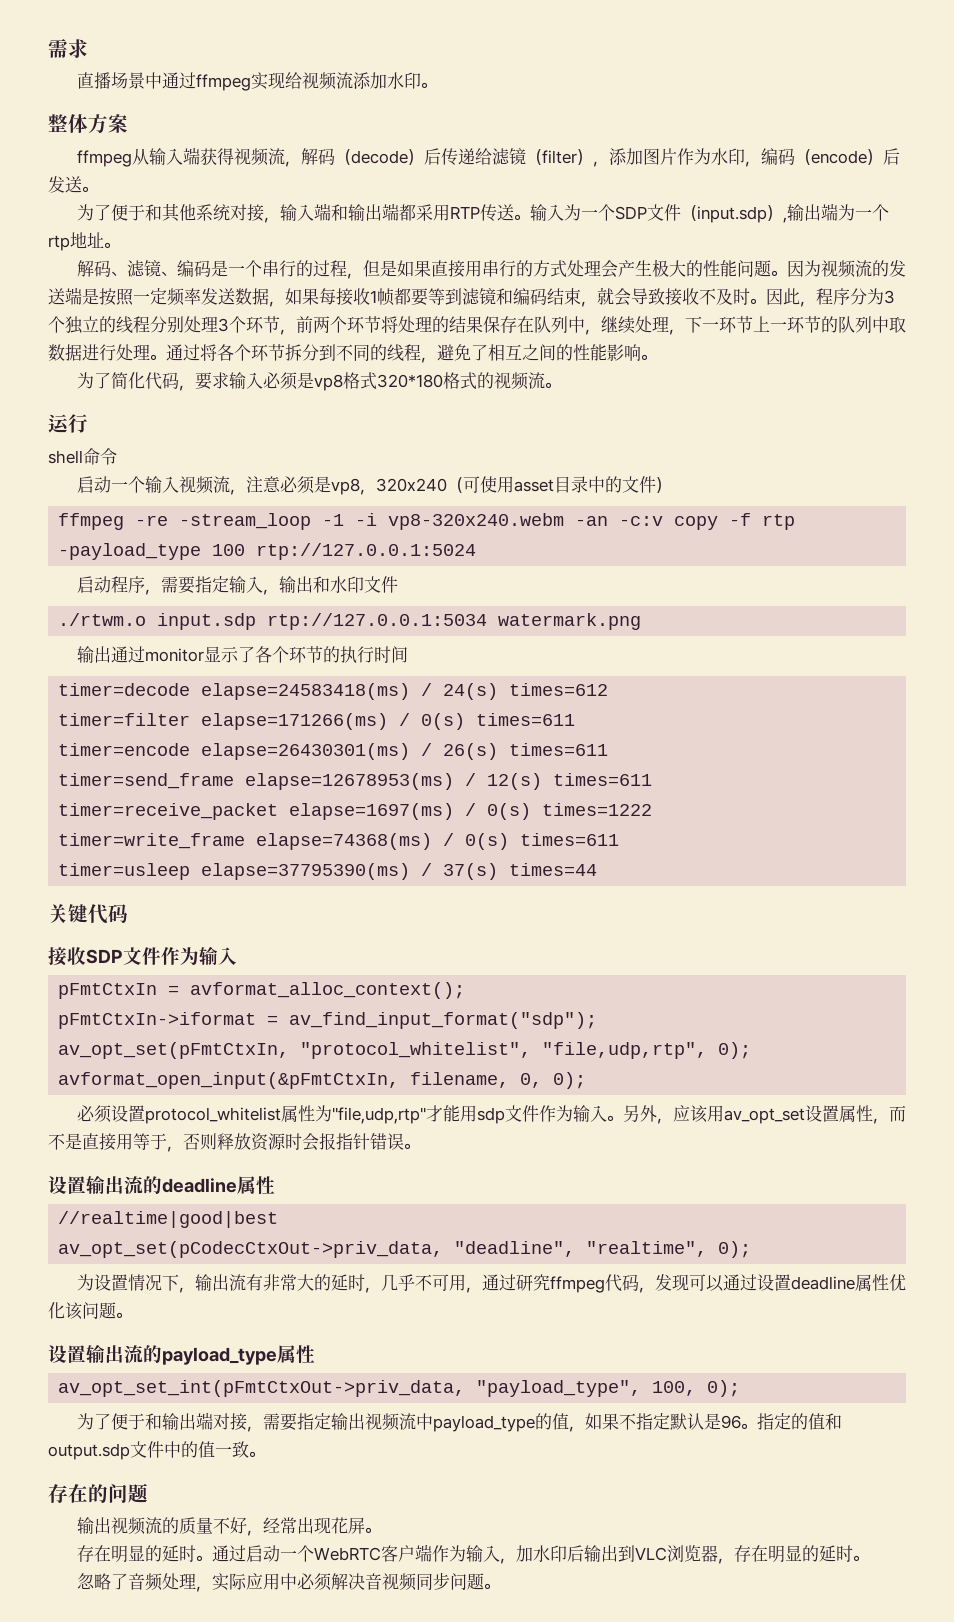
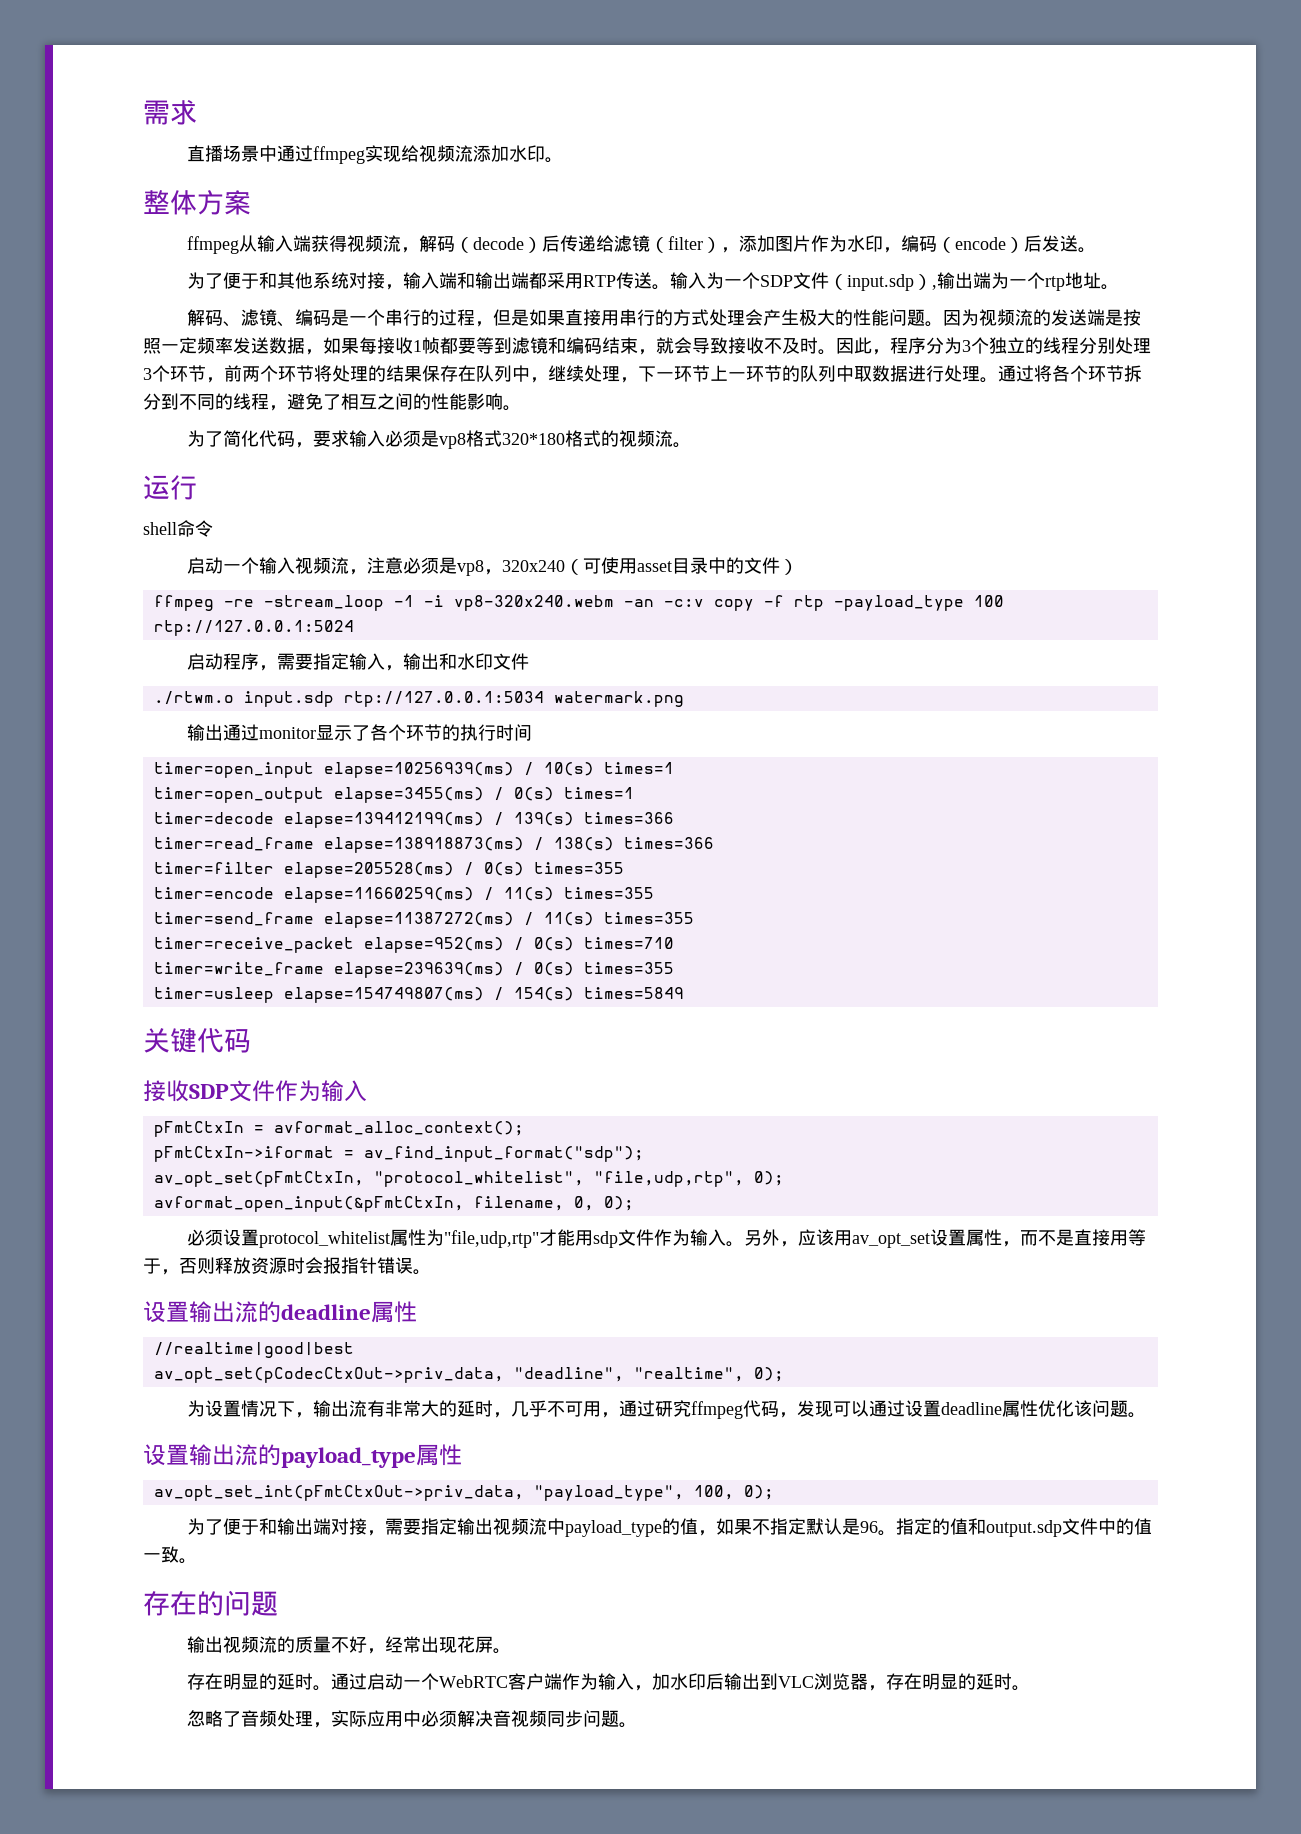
[58,683,609,700] timer=decode elapse=24583418(ms) / 24(s) times=612 -> [153,762,674,778] [153,787,634,803] [153,812,674,828] [153,837,714,853] timer=open_input elapse=10256939(ms) / 10(s) times=1 // timer=open_output elapse=3455(ms) / 0(s) times=1 // timer=decode elapse=139412199(ms) / 139(s) times=366 // timer=read_frame elapse=138918873(ms) / 138(s) times=366
[201,713,576,730] elapse=171266(ms) / 0(s) times=611 -> [283,862,624,878] elapse=205528(ms) / 0(s) times=355
[201,743,609,760] [58,773,653,790] elapse=26430301(ms) / 26(s) times=611 // timer=send_frame elapse=12678953(ms) / 12(s) times=611 -> [283,887,654,903] [153,912,694,928] elapse=11660259(ms) / 11(s) times=355 // timer=send_frame elapse=11387272(ms) / 11(s) times=355
[289,803,653,820] elapse=1697(ms) / 0(s) times=1222 -> [363,937,674,953] elapse=952(ms) / 0(s) times=710
[256,833,620,850] elapse=74368(ms) / 0(s) times=611 -> [333,962,674,978] elapse=239639(ms) / 0(s) times=355
[201,863,598,880] elapse=37795390(ms) / 37(s) times=44 -> [283,987,684,1003] elapse=154749807(ms) / 154(s) times=5849

